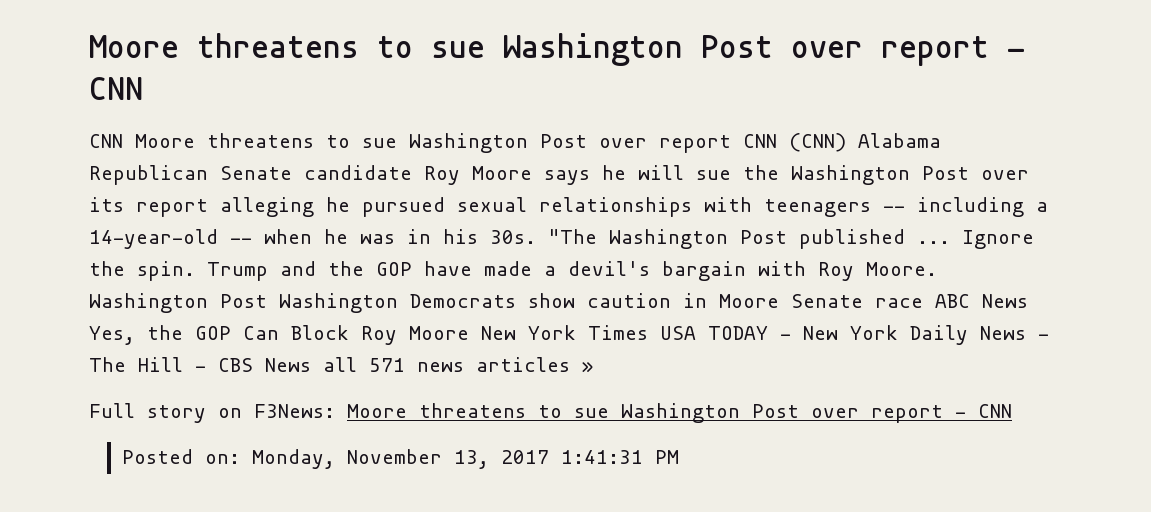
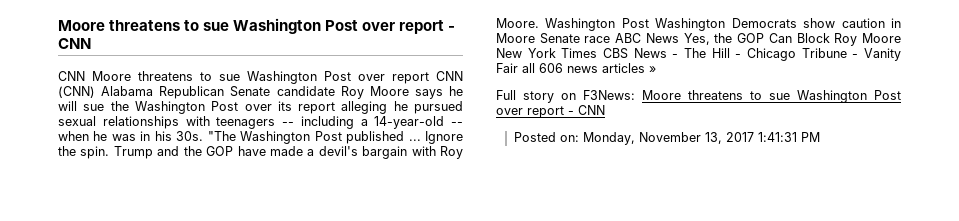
[660,325,968,345] USA TODAY - New York Daily -> [603,48,628,59] CBS
[218,357,405,372] CBS News all 571 -> [747,48,901,61] [496,63,563,73] Chicago Tribune - Vanity Fair all 606

